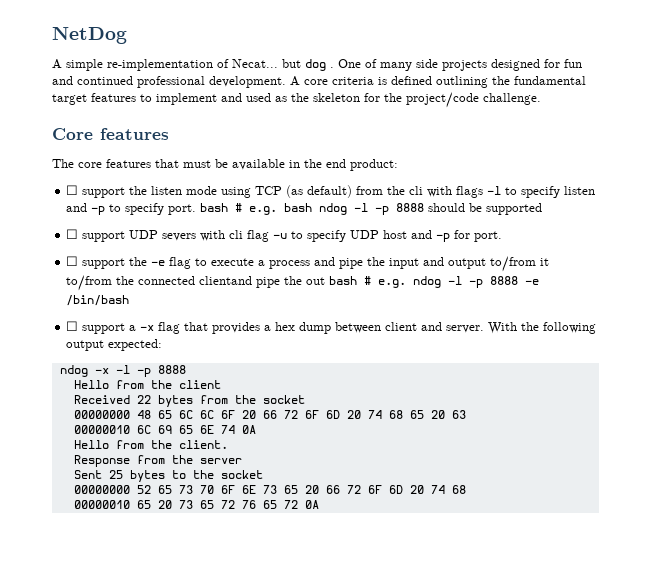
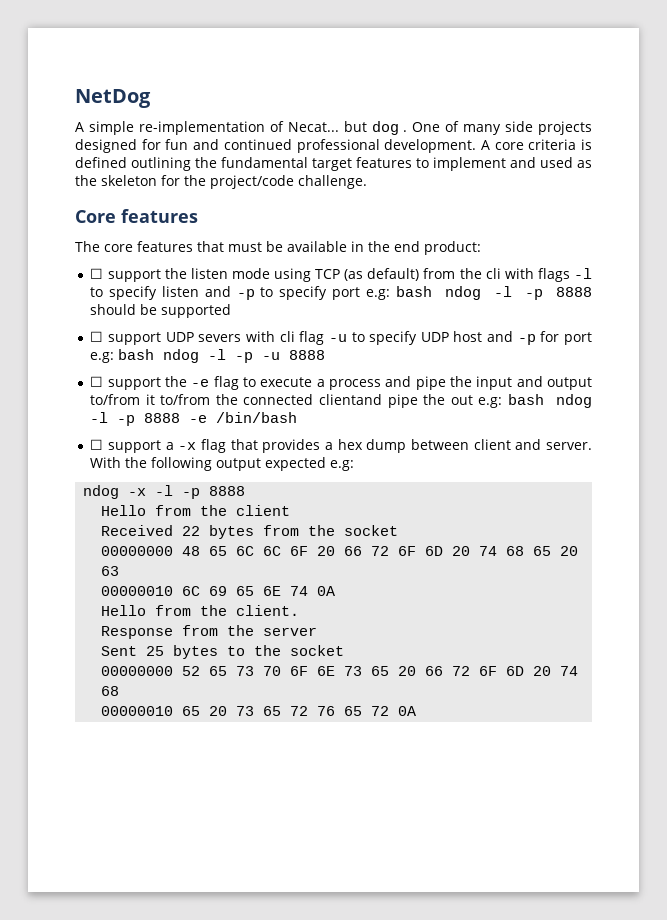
[168,203,278,215] port. bash # e.g. -> [332,287,390,300] port e.g:
[474,231,503,242] port. -> [564,332,592,345] [90,349,326,363] port e.g: bash ndog -l -p -u 8888
[329,276,407,288] bash # e.g. -> [478,394,544,408] e.g: bash
[108,339,163,351] expected: -> [265,457,355,471] expected e.g:

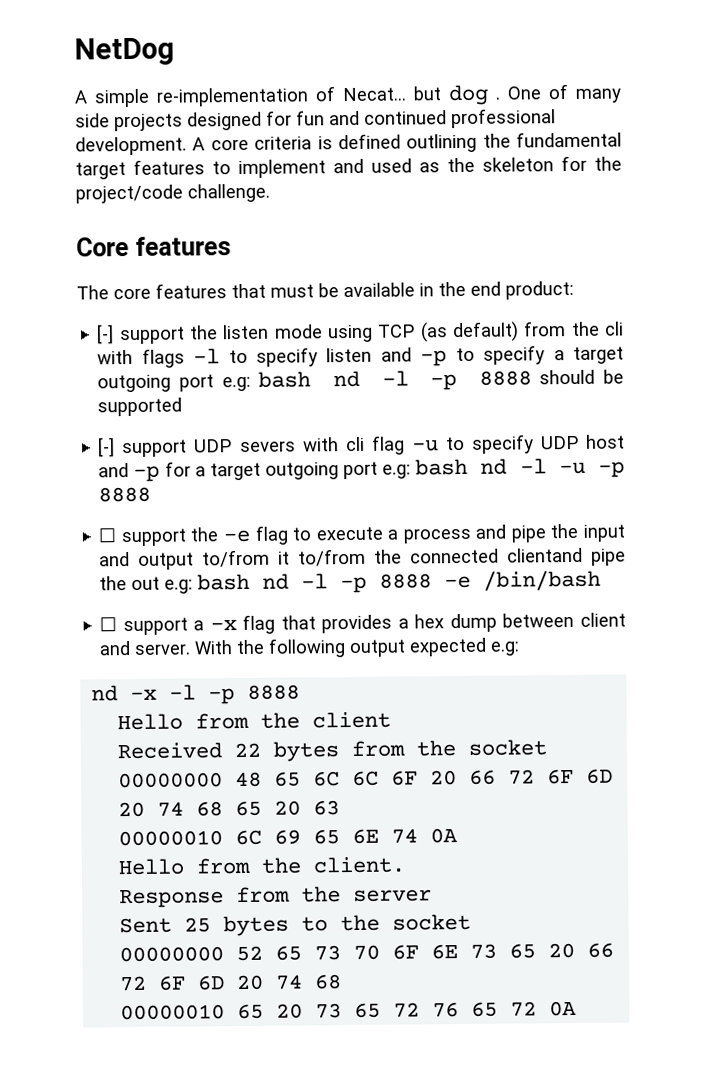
[90,268,104,279] ☐ -> [96,324,115,345] [-]
[332,286,481,300] port e.g: bash ndog -> [553,346,625,364] [97,370,360,393] a target outgoing port e.g: bash nd
[90,331,104,342] ☐ -> [98,437,116,458] [-]
[564,332,592,345] [90,349,281,363] port e.g: bash ndog -l -p -u -> [194,458,625,481] a target outgoing port e.g: bash nd -l -u -p
[556,394,592,408] ndog -> [262,573,290,590] nd
[83,485,120,499] ndog -> [91,685,119,702] nd

